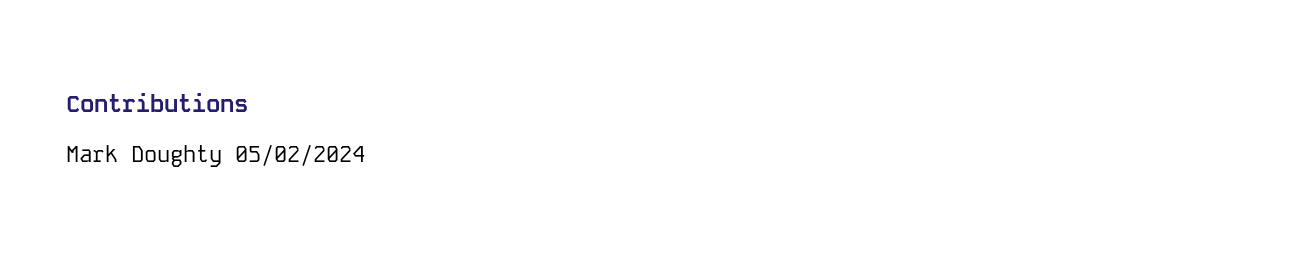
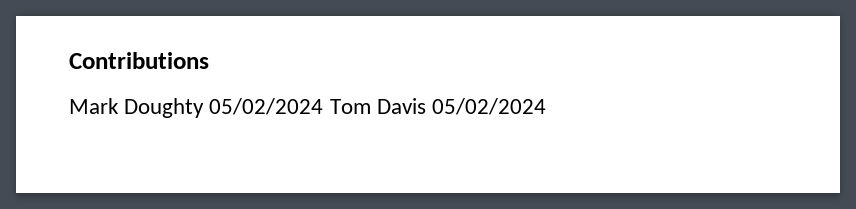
(365, 155) none -> [329,98,547,115] Tom Davis 05/02/2024

